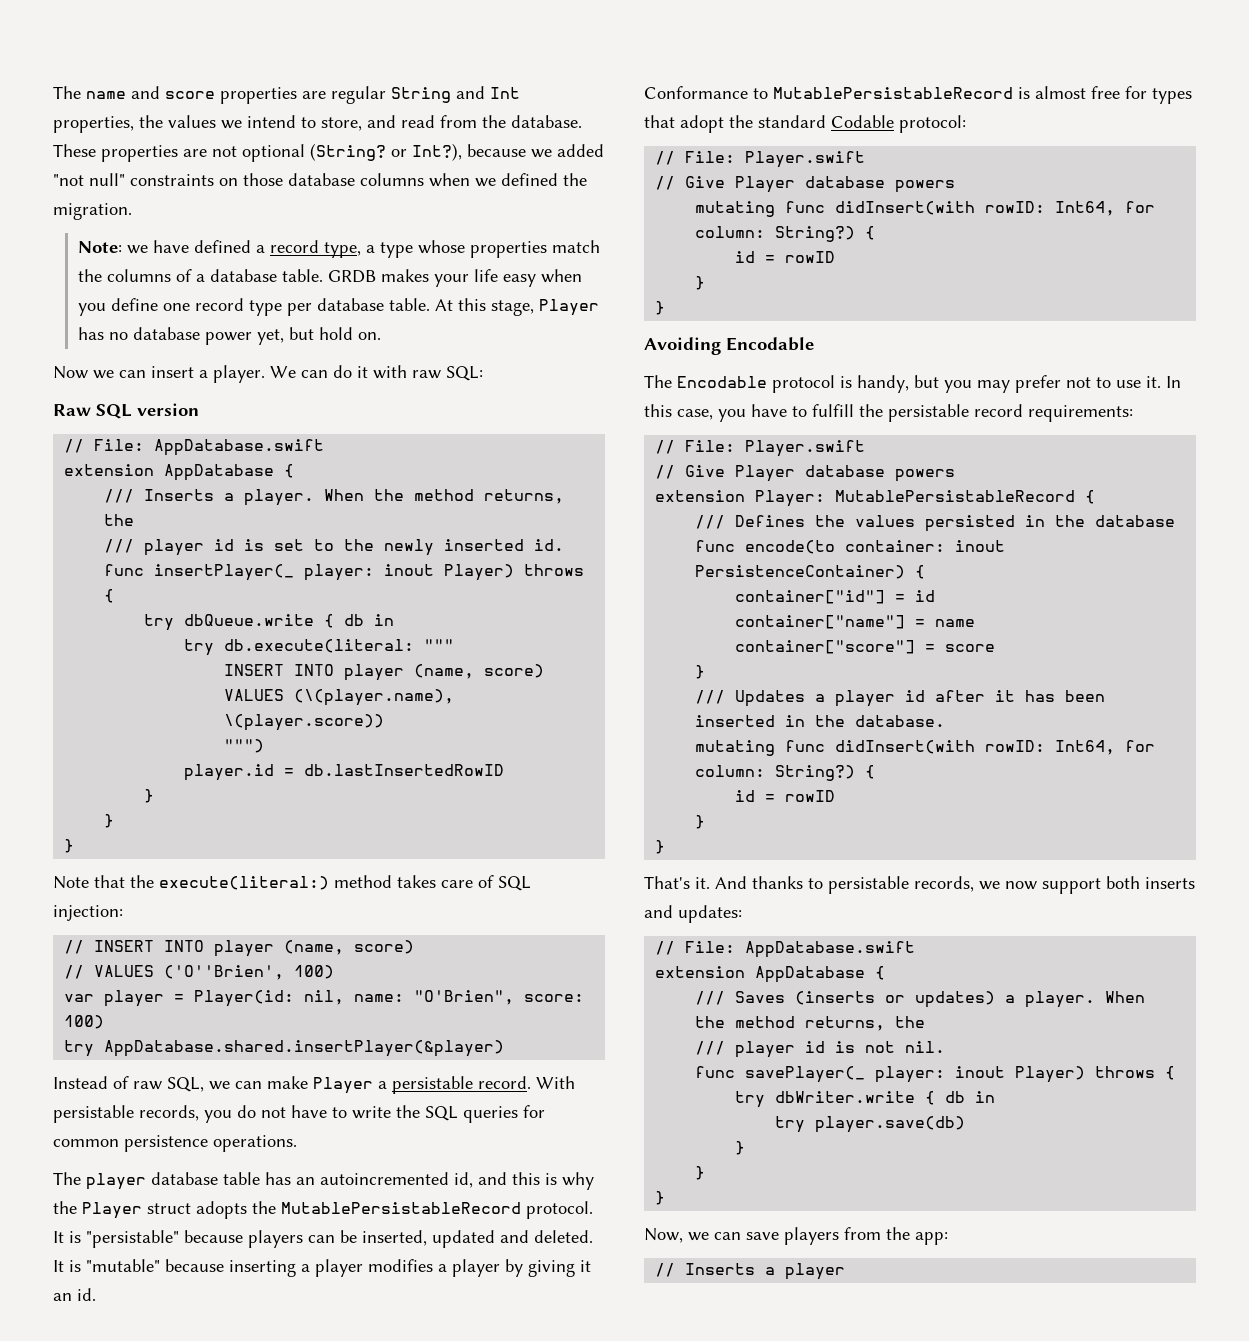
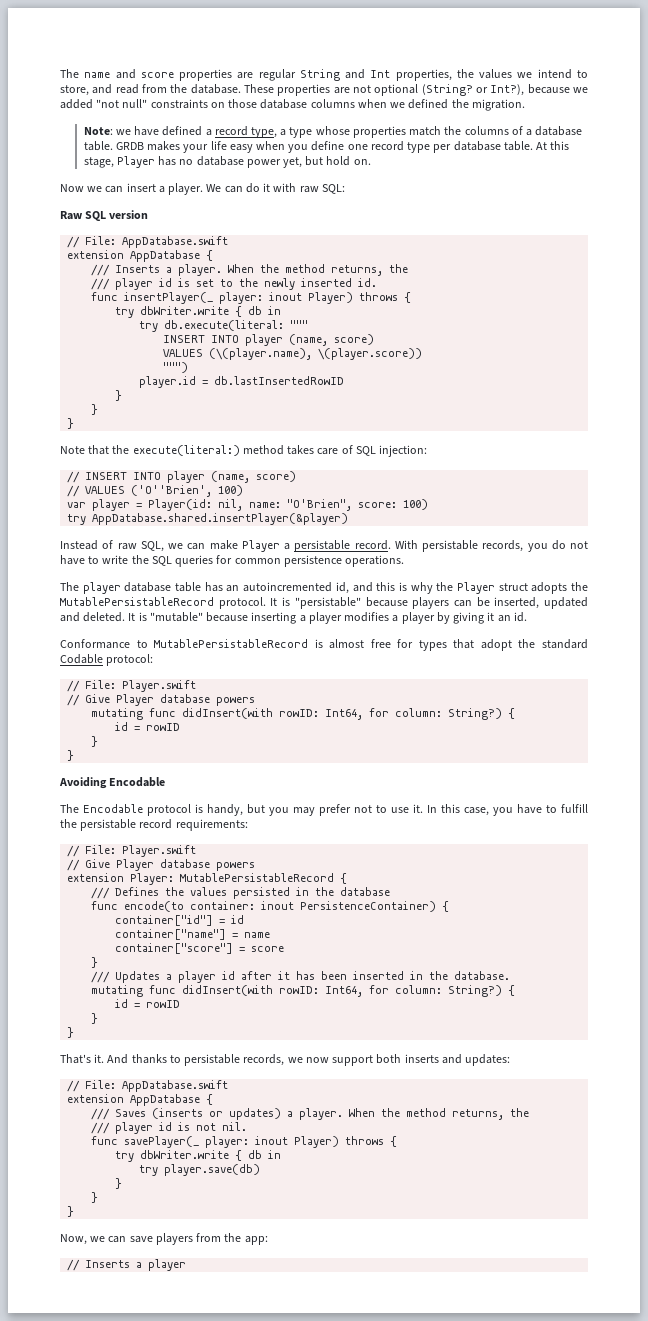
[184,614,315,626] dbQueue.write -> [140,306,230,315] dbWriter.write

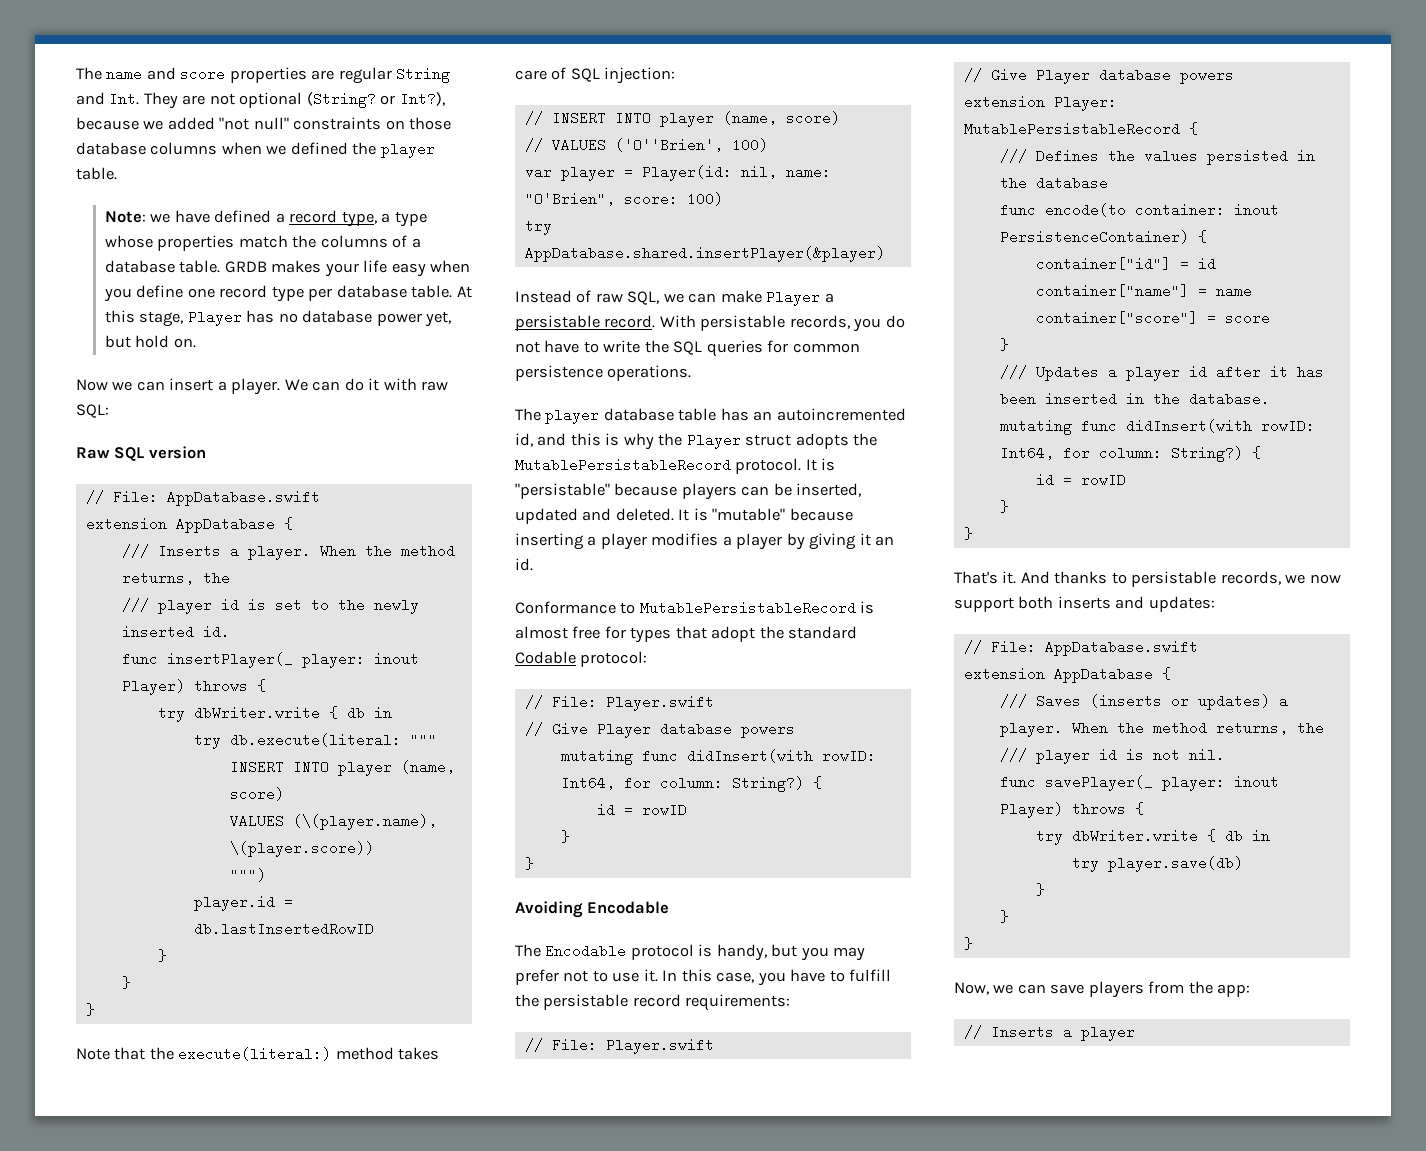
[370,69,588,81] [60,84,331,96] Int properties, the values we intend to store, and read from the database. These properties -> [109,92,178,109] Int. They
[471,99,525,111] migration. -> [380,142,435,158] [76,167,117,180] player table.

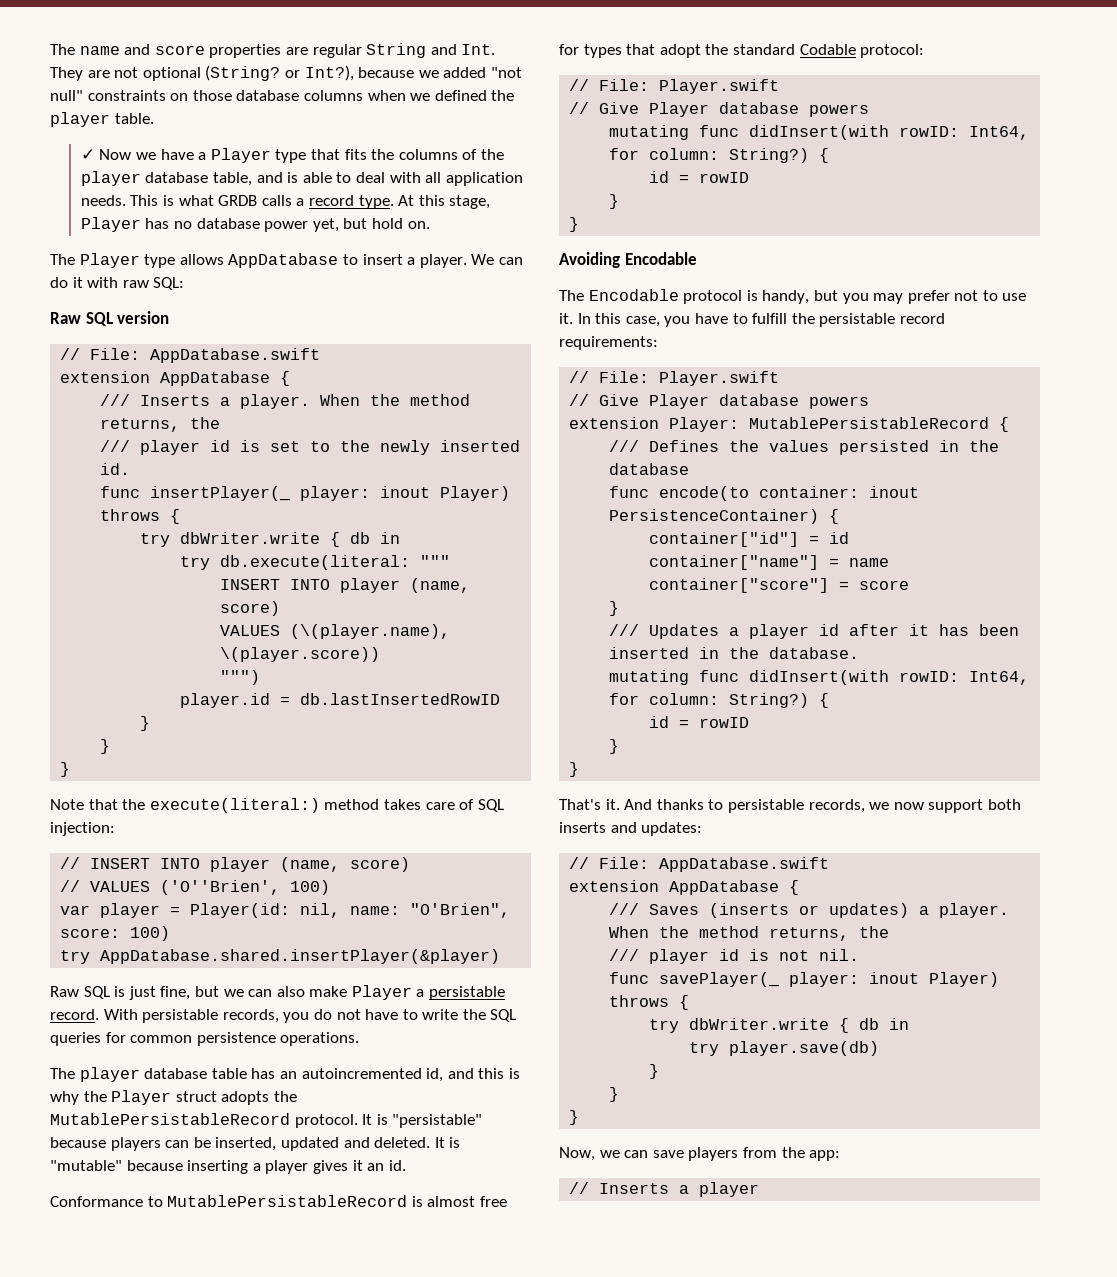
[104,210,427,227] [104,235,421,251] [104,260,471,277] [103,285,453,302] Note: we have defined a record type, a type whose properties match the columns of a database table. GRDB makes your life easy when you define one record type per database table. -> [80,148,504,163] [80,171,523,186] [80,195,394,209] ✓ Now we have a Player type that fits the columns of the player database table, and is able to deal with all application needs. This is what GRDB calls a record type.
[76,379,165,391] Now we can -> [50,253,358,268] The Player type allows AppDatabase to
[515,290,717,305] Instead of raw SQL, we can -> [50,986,305,1000] Raw SQL is just fine, but we can also
[651,533,857,550] modifies a player by giving -> [312,1160,348,1174] gives

